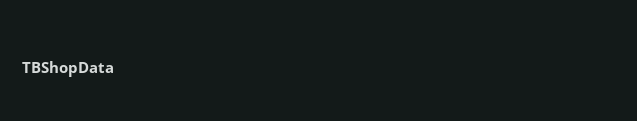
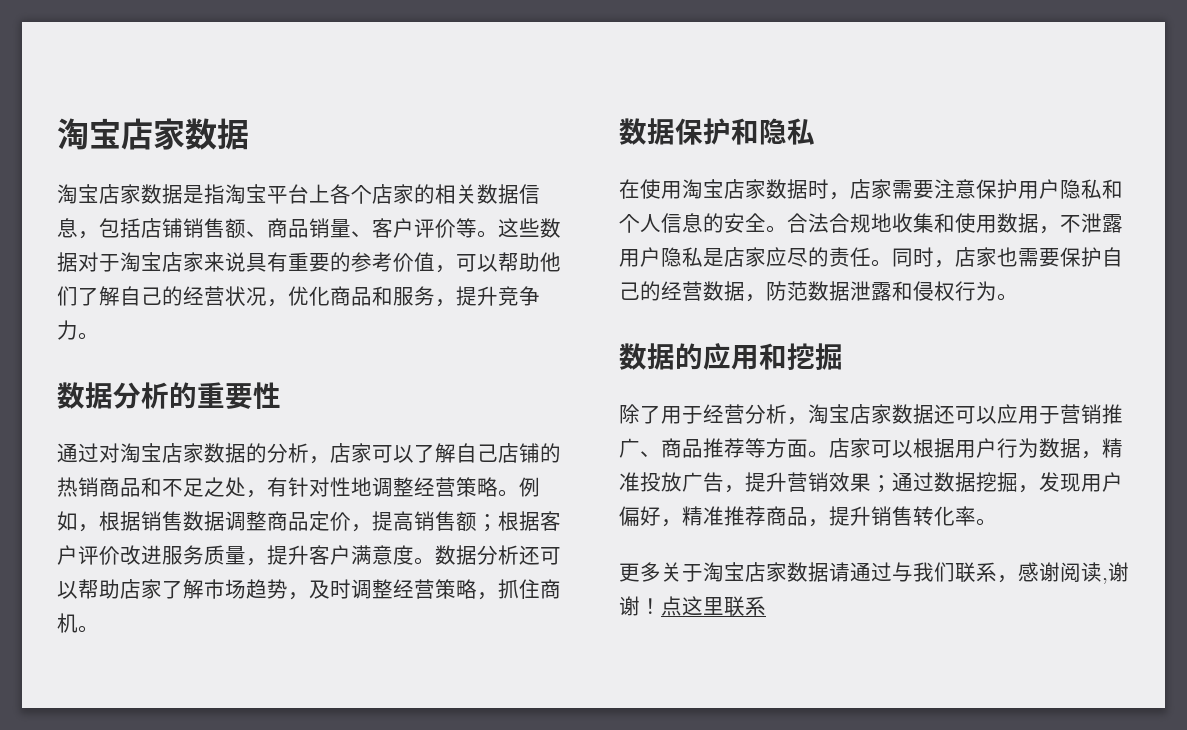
[22,61,114,77] TBShopData -> [57,118,249,150] [57,184,540,204] [57,218,561,239] [57,252,561,273] [57,286,540,307] [57,320,99,340] [57,382,281,409] [57,443,561,464] [57,477,540,498] [57,511,561,532] [57,545,561,566] [57,579,561,600] [57,613,99,633] [619,118,815,145] [619,179,1123,200] [619,213,1123,234] [619,247,1123,268] [619,281,1018,302] [619,343,843,370] [619,404,1123,425] [619,438,1123,459] [619,472,1123,493] [619,506,997,527] [619,562,1129,584] [619,596,766,617] 淘宝店家数据 // 淘宝店家数据是指淘宝平台上各个店家的相关数据信息，包括店铺销售额、商品销量、客户评价等。这些数据对于淘宝店家来说具有重要的参考价值，可以帮助他们了解自己的经营状况，优化商品和服务，提升竞争力。 // 数据分析的重要性 // 通过对淘宝店家数据的分析，店家可以了解自己店铺的热销商品和不足之处，有针对性地调整经营策略。例如，根据销售数据调整商品定价，提高销售额；根据客户评价改进服务质量，提升客户满意度。数据分析还可以帮助店家了解市场趋势，及时调整经营策略，抓住商机。 // 数据保护和隐私 // 在使用淘宝店家数据时，店家需要注意保护用户隐私和个人信息的安全。合法合规地收集和使用数据，不泄露用户隐私是店家应尽的责任。同时，店家也需要保护自己的经营数据，防范数据泄露和侵权行为。 // 数据的应用和挖掘 // 除了用于经营分析，淘宝店家数据还可以应用于营销推广、商品推荐等方面。店家可以根据用户行为数据，精准投放广告，提升营销效果；通过数据挖掘，发现用户偏好，精准推荐商品，提升销售转化率。 // 更多关于淘宝店家数据请通过与我们联系，感谢阅读,谢谢！点这里联系

